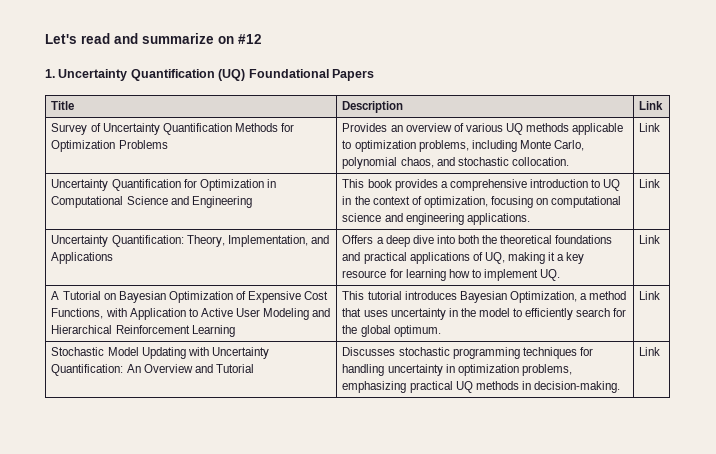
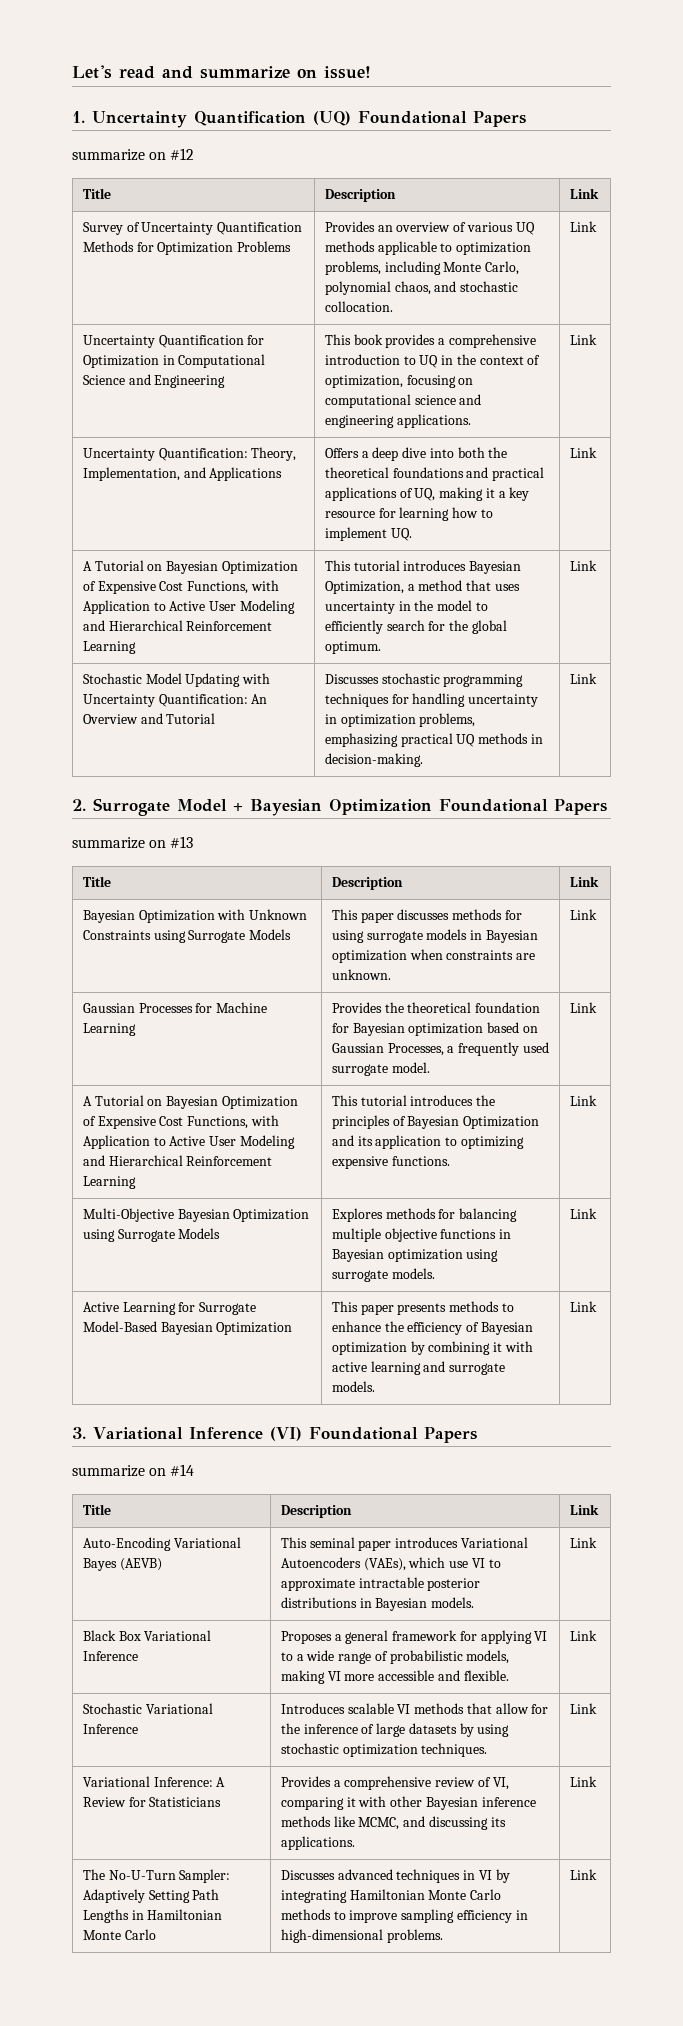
[238,34,262,44] #12 -> [324,66,371,79] issue!
(374, 75) none -> [72,148,195,161] // summarize on #12
(661, 351) none -> [72,798,607,816] [72,836,194,849] [82,876,111,887] [331,877,403,890] [569,876,599,887] [82,909,308,923] [82,929,292,943] [331,909,522,923] [331,929,538,943] [331,949,536,963] [331,969,391,980] [569,909,597,920] [82,1002,268,1013] [82,1023,136,1036] [331,1002,541,1013] [331,1022,538,1036] [331,1042,549,1056] [331,1062,430,1076] [569,1002,597,1013] [82,1095,298,1109] [82,1115,279,1129] [82,1135,295,1149] [82,1155,273,1166] [82,1176,136,1189] [331,1095,496,1106] [331,1115,540,1129] [331,1135,524,1149] [331,1156,450,1169] [569,1095,597,1106] [82,1208,310,1222] [82,1228,221,1242] [331,1208,518,1222] [331,1228,512,1242] [331,1249,499,1262] [331,1268,435,1282] [569,1208,597,1219] [82,1302,257,1315] [82,1321,293,1335] [331,1301,514,1315] [331,1321,533,1335] [331,1341,533,1355] [331,1361,506,1375] [331,1381,375,1392] [569,1301,597,1312] [72,1427,477,1443] [72,1464,195,1477] [82,1504,111,1515] [280,1505,352,1518] [569,1504,599,1515] [82,1537,241,1551] [82,1558,162,1571] [280,1537,528,1551] [280,1557,501,1571] [280,1577,481,1591] [280,1597,475,1611] [569,1537,597,1548] [82,1630,212,1641] [82,1651,138,1661] [280,1630,548,1644] [280,1650,510,1664] [280,1670,509,1684] [569,1630,597,1641] [82,1703,213,1714] [82,1724,138,1734] [280,1703,549,1714] [280,1723,510,1737] [280,1743,488,1757] [569,1703,597,1714] [82,1776,226,1787] [82,1797,222,1807] [280,1776,509,1790] [280,1796,536,1810] [280,1816,506,1830] [280,1836,355,1850] [569,1776,597,1787] [82,1869,231,1883] [82,1889,220,1903] [82,1909,223,1923] [82,1929,156,1940] [280,1869,510,1883] [280,1889,502,1903] [280,1909,528,1923] [280,1929,443,1943] [569,1869,597,1880] // 2. Surrogate Model + Bayesian Optimization Foundational Papers // summarize on #13 // Title | Description | Link // Bayesian Optimization with Unknown Constraints using Surrogate Models | This paper discusses methods for using surrogate models in Bayesian optimization when constraints are unknown. | Link // Gaussian Processes for Machine Learning | Provides the theoretical foundation for Bayesian optimization based on Gaussian Processes, a frequently used surrogate model. | Link // A Tutorial on Bayesian Optimization of Expensive Cost Functions, with Application to Active User Modeling and Hierarchical Reinforcement Learning | This tutorial introduces the principles of Bayesian Optimization and its application to optimizing expensive functions. | Link // Multi-Objective Bayesian Optimization using Surrogate Models | Explores methods for balancing multiple objective functions in Bayesian optimization using surrogate models. | Link // Active Learning for Surrogate Model-Based Bayesian Optimization | This paper presents methods to enhance the efficiency of Bayesian optimization by combining it with active learning and surrogate models. | Link // 3. Variational Inference (VI) Foundational Papers // summarize on #14 // Title | Description | Link // Auto-Encoding Variational Bayes (AEVB) | This seminal paper introduces Variational Autoencoders (VAEs), which use VI to approximate intractable posterior distributions in Bayesian models. | Link // Black Box Variational Inference | Proposes a general framework for applying VI to a wide range of probabilistic models, making VI more accessible and flexible. | Link // Stochastic Variational Inference | Introduces scalable VI methods that allow for the inference of large datasets by using stochastic optimization techniques. | Link // Variational Inference: A Review for Statisticians | Provides a comprehensive review of VI, comparing it with other Bayesian inference methods like MCMC, and discussing its applications. | Link // The No-U-Turn Sampler: Adaptively Setting Path Lengths in Hamiltonian Monte Carlo | Discusses advanced techniques in VI by integrating Hamiltonian Monte Carlo methods to improve sampling efficiency in high-dimensional problems. | Link

